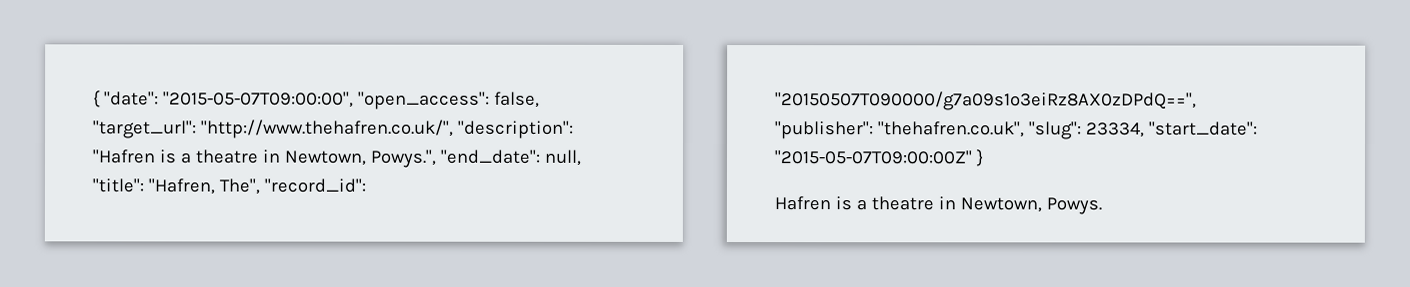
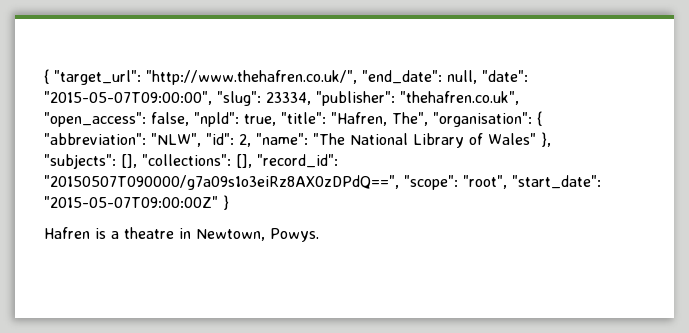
[93,90,540,110] [93,119,574,139] [92,149,581,168] [92,178,366,195] [775,91,1197,111] [775,121,1145,140] { "date": "2015-05-07T09:00:00", "open_access": false, "target_url": "http://www.thehafren.co.uk/", "description": "Hafren is a theatre in Newtown, Powys.", "end_date": null, "title": "Hafren, The", "record_id": "20150507T090000/g7a09s1o3eiRz8AX0zDPdQ==", "publisher": "thehafren.co.uk", "slug": 23334, -> [44,69,528,85] [44,91,519,106] [44,111,542,127] [44,132,551,148] [44,154,338,169] [44,175,507,190] { "target_url": "http://www.thehafren.co.uk/", "end_date": null, "date": "2015-05-07T09:00:00", "slug": 23334, "publisher": "thehafren.co.uk", "open_access": false, "npld": true, "title": "Hafren, The", "organisation": { "abbreviation": "NLW", "id": 2, "name": "The National Library of Wales" }, "subjects": [], "collections": [], "record_id": "20150507T090000/g7a09s1o3eiRz8AX0zDPdQ==", "scope": "root",

